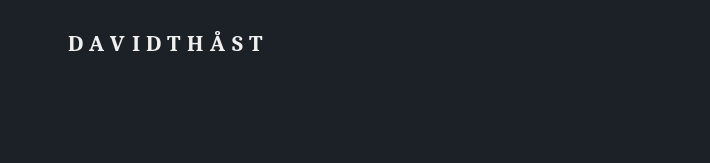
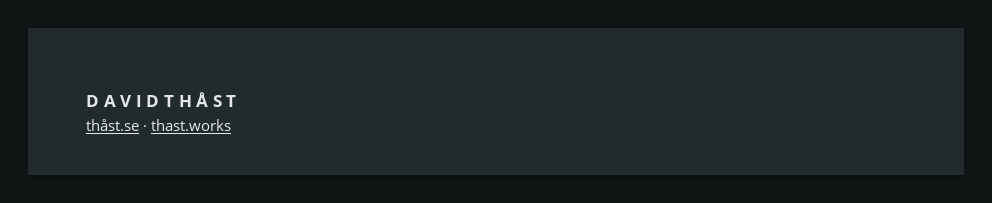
(263, 43) none -> [86,119,232,131] // thåst.se · thast.works

